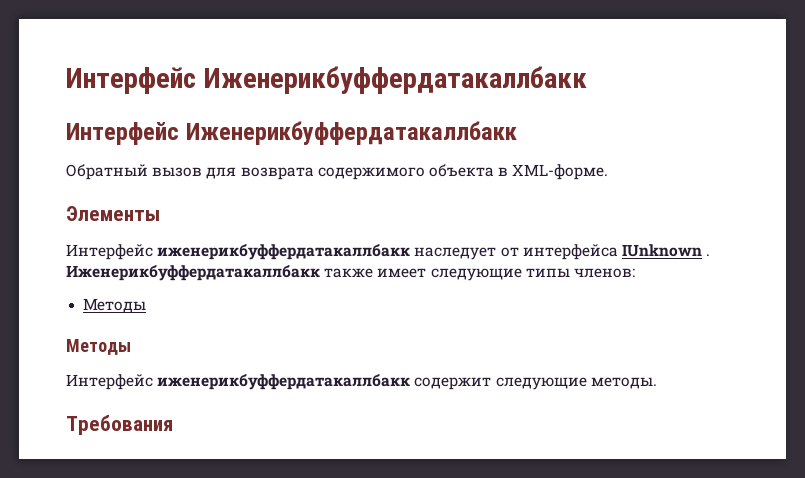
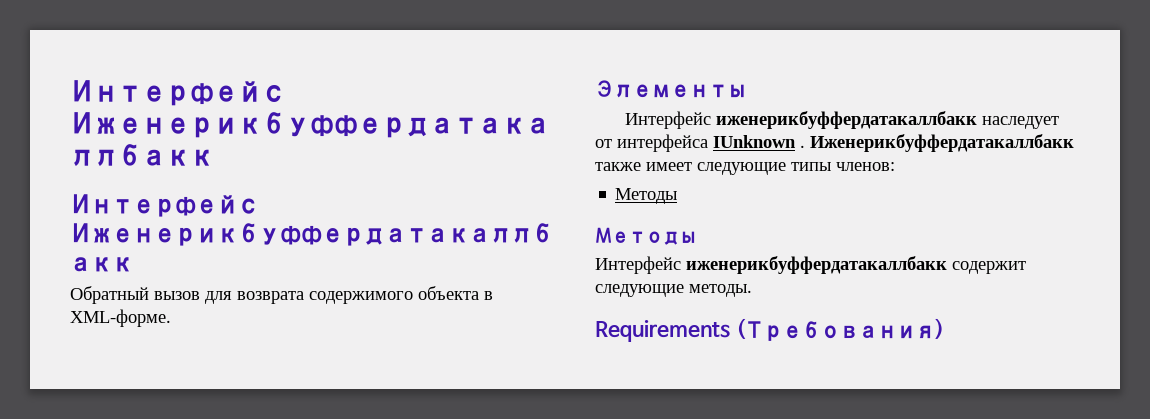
[66,415,173,435] Требования -> [595,318,944,342] Requirements (Требования)

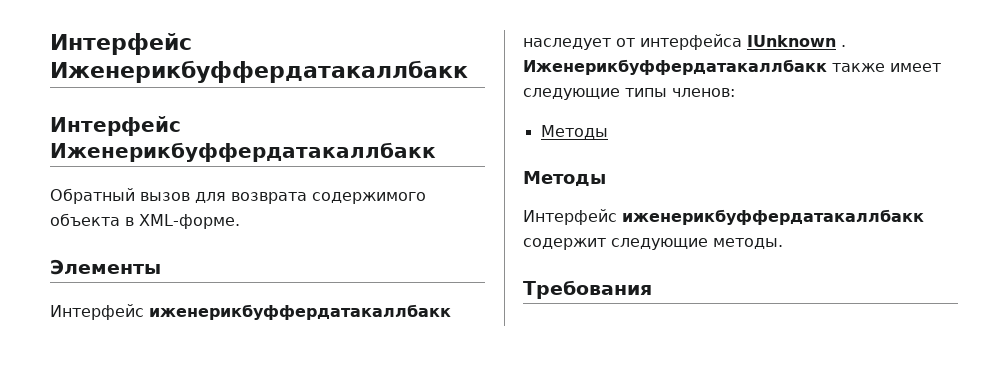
[595,318,944,342] Requirements (Требования) -> [523,280,652,299] Требования

